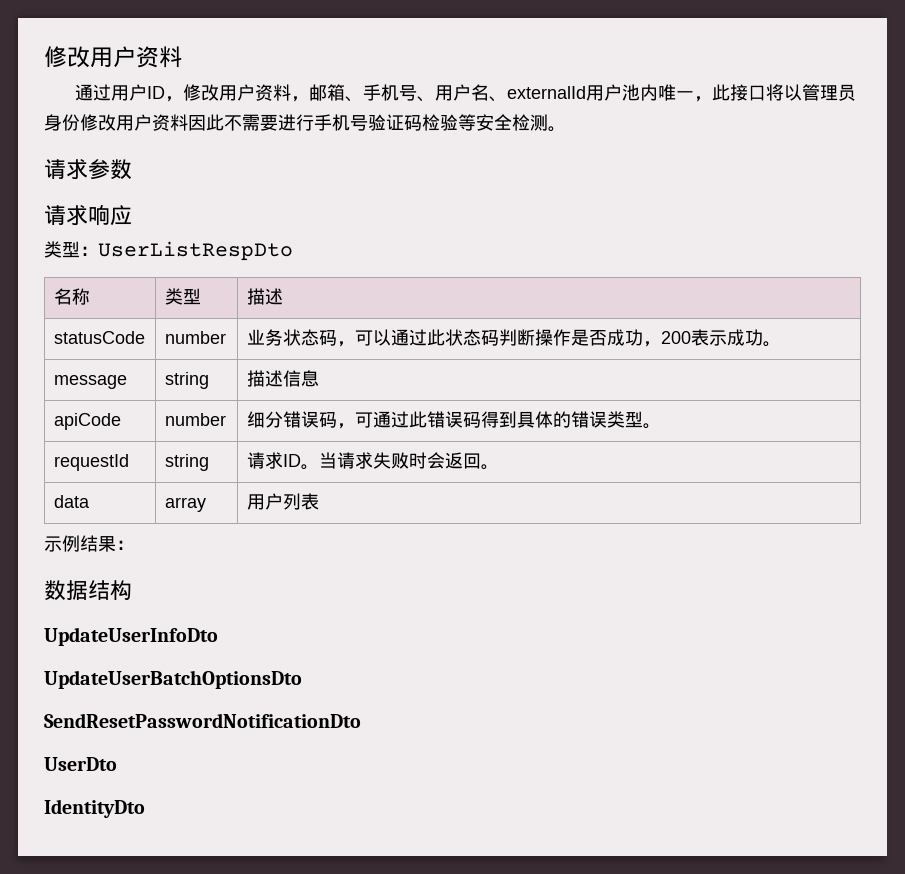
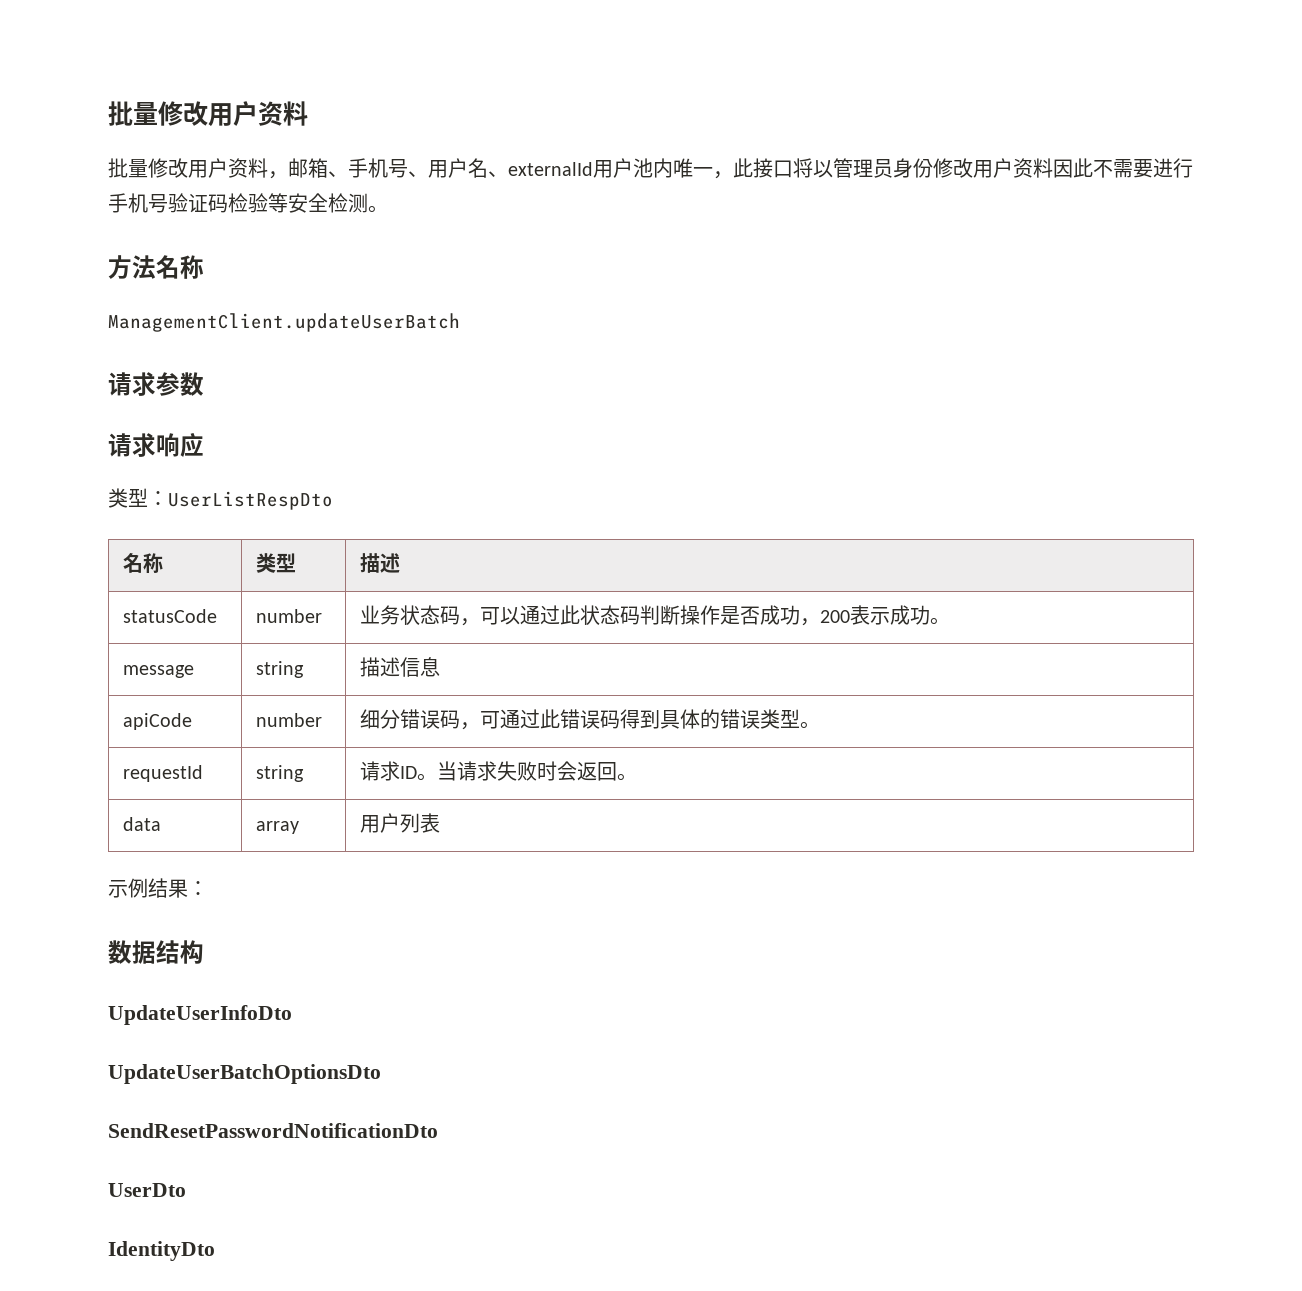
(44, 57) none -> [108,101,158,126] 批量
[75,84,184,102] 通过用户ID， -> [108,158,148,178] 批量
(566, 129) none -> [108,255,204,279] [108,313,460,332] // 方法名称 // ManagementClient.updateUserBatch

